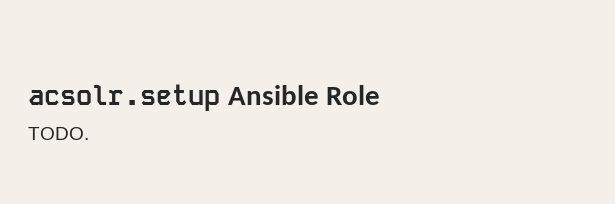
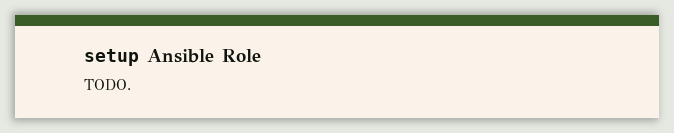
[28,84,220,111] acsolr.setup -> [84,49,139,66] setup

